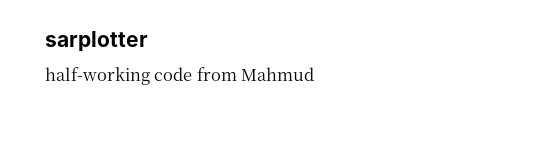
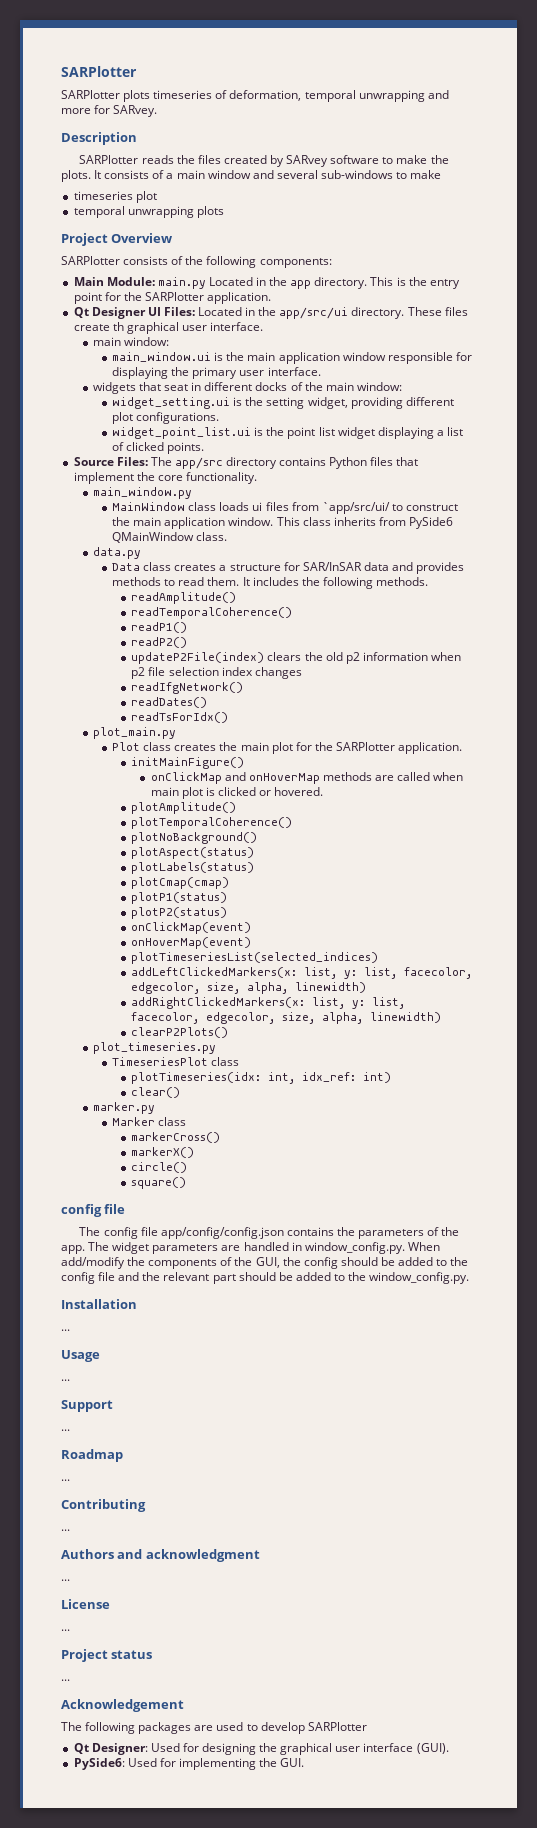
[45,31,148,52] [45,67,315,85] sarplotter // half-working code from Mahmud -> [61,66,137,77] [61,90,449,102] [61,105,158,117] [61,132,137,145] [79,155,449,167] [61,170,442,182] [73,191,157,203] [73,206,224,218] [61,233,173,246] [61,256,332,268] [73,277,460,289] [73,292,272,304] [73,307,468,319] [73,322,264,334] [92,337,169,346] [112,352,472,364] [112,367,321,379] [92,382,402,394] [112,397,454,409] [112,412,220,424] [112,427,463,439] [112,442,205,454] [73,457,419,469] [73,472,257,484] [92,487,192,499] [112,502,458,514] [112,517,453,529] [112,532,228,543] [92,547,141,559] [112,562,465,574] [112,577,428,589] [131,592,237,604] [131,607,293,619] [131,622,188,633] [131,637,188,648] [131,652,461,664] [131,667,302,679] [131,682,244,694] [131,697,208,708] [131,712,229,723] [92,727,176,739] [112,742,463,754] [131,757,245,769] [150,772,464,784] [150,787,324,799] [131,802,237,814] [131,817,293,829] [131,832,258,844] [131,847,255,859] [131,862,255,874] [131,877,230,889] [131,892,228,904] [131,907,228,919] [131,922,252,934] [131,937,252,949] [131,952,379,964] [131,967,473,979] [131,982,367,994] [131,997,406,1009] [131,1012,442,1024] [131,1027,229,1038] [92,1042,216,1054] [112,1057,240,1066] [131,1072,392,1084] [131,1087,181,1098] [92,1102,155,1114] [112,1117,187,1126] [131,1132,221,1143] [131,1147,195,1158] [131,1162,188,1173] [131,1177,187,1189] [61,1204,126,1217] [79,1227,460,1239] [61,1242,440,1254] [61,1257,469,1269] [61,1272,470,1284] [61,1299,137,1309] [61,1329,70,1331] [61,1350,100,1362] [61,1379,70,1381] [61,1400,113,1412] [61,1429,70,1431] [61,1449,123,1462] [61,1479,70,1481] [61,1499,146,1512] [61,1529,70,1531] [61,1549,260,1562] [61,1579,70,1581] [61,1599,110,1609] [61,1629,70,1631] [61,1649,153,1662] [61,1679,70,1681] [61,1699,184,1712] [61,1722,367,1734] [73,1743,449,1755] [73,1758,305,1770] SARPlotter // SARPlotter plots timeseries of deformation, temporal unwrapping and more for SARvey. // Description // SARPlotter reads the files created by SARvey software to make the plots. It consists of a main window and several sub-windows to make // timeseries plot // temporal unwrapping plots // Project Overview // SARPlotter consists of the following components: // Main Module: main.py Located in the app directory. This is the entry point for the SARPlotter application. // Qt Designer UI Files: Located in the app/src/ui directory. These files create th graphical user interface. // main window: // main_window.ui is the main application window responsible for displaying the primary user interface. // widgets that seat in different docks of the main window: // widget_setting.ui is the setting widget, providing different plot configurations. // widget_point_list.ui is the point list widget displaying a list of clicked points. // Source Files: The app/src directory contains Python files that implement the core functionality. // main_window.py // MainWindow class loads ui files from `app/src/ui/ to construct the main application window. This class inherits from PySide6 QMainWindow class. // data.py // Data class creates a structure for SAR/InSAR data and provides methods to read them. It includes the following methods. // readAmplitude() // readTemporalCoherence() // readP1() // readP2() // updateP2File(index) clears the old p2 information when p2 file selection index changes // readIfgNetwork() // readDates() // readTsForIdx() // plot_main.py // Plot class creates the main plot for the SARPlotter application. // initMainFigure() // onClickMap and onHoverMap methods are called when main plot is clicked or hovered. // plotAmplitude() // plotTemporalCoherence() // plotNoBackground() // plotAspect(status) // plotLabels(status) // plotCmap(cmap) // plotP1(status) // plotP2(status) // onClickMap(event) // onHoverMap(event) // plotTimeseriesList(selected_indices) // addLeftClickedMarkers(x: list, y: list, facecolor, edgecolor, size, alpha, linewidth) // addRightClickedMarkers(x: list, y: list, facecolor, edgecolor, size, alpha, linewidth) // clearP2Plots() // plot_timeseries.py // TimeseriesPlot class // plotTimeseries(idx: int, idx_ref: int) // clear() // marker.py // Marker class // markerCross() // markerX() // circle() // square() // config file // The config file app/config/config.json contains the parameters of the app. The widget parameters are handled in window_config.py. When add/modify the components of the GUI, the config should be added to the config file and the relevant part should be added to the window_config.py. // Installation // ... // Usage // ... // Support // ... // Roadmap // ... // Contributing // ... // Authors and acknowledgment // ... // License // ... // Project status // ... // Acknowledgement // The following packages are used to develop SARPlotter // Qt Designer: Used for designing the graphical user interface (GUI). // PySide6: Used for implementing the GUI.

